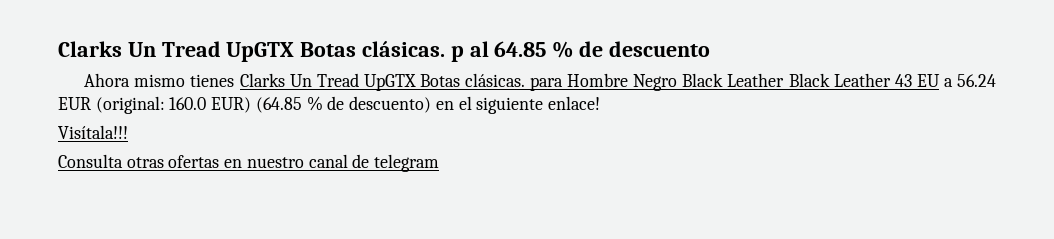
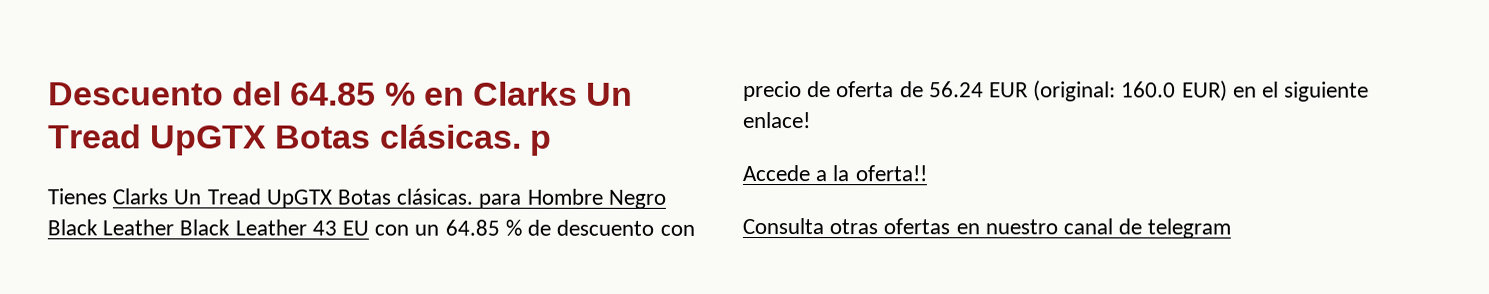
(58, 49) none -> [48,81,465,106] Descuento del 64.85 % en
[469,41,710,58] [84,73,235,87] al 64.85 % de descuento // Ahora mismo tienes -> [47,188,107,205] // Tienes
[943,78,953,87] a -> [374,219,695,236] [743,80,924,102] con un 64.85 % de descuento con precio de oferta de
[255,96,432,113] (64.85 % de descuento) -> (1228, 91) none
[58,125,128,139] Visítala!!! -> [742,164,927,182] Accede a la oferta!!

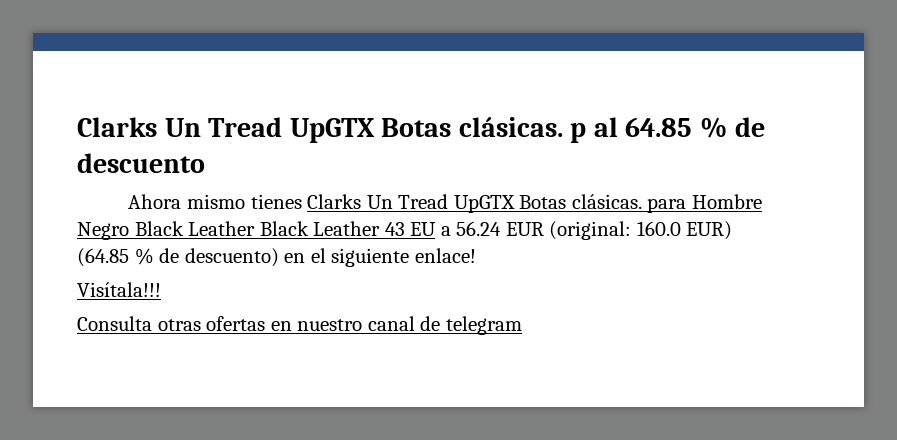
[48,81,465,106] Descuento del 64.85 % en -> (77, 127) none
[47,188,107,205] // Tienes -> [593,117,765,138] [77,153,205,173] [128,194,302,209] al 64.85 % de descuento // Ahora mismo tienes
[374,219,695,236] [743,80,924,102] con un 64.85 % de descuento con precio de oferta de -> [440,226,451,236] a
(1228, 91) none -> [77,248,279,267] (64.85 % de descuento)
[742,164,927,182] Accede a la oferta!! -> [77,282,161,297] Visítala!!!

